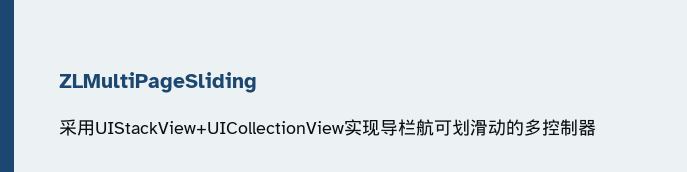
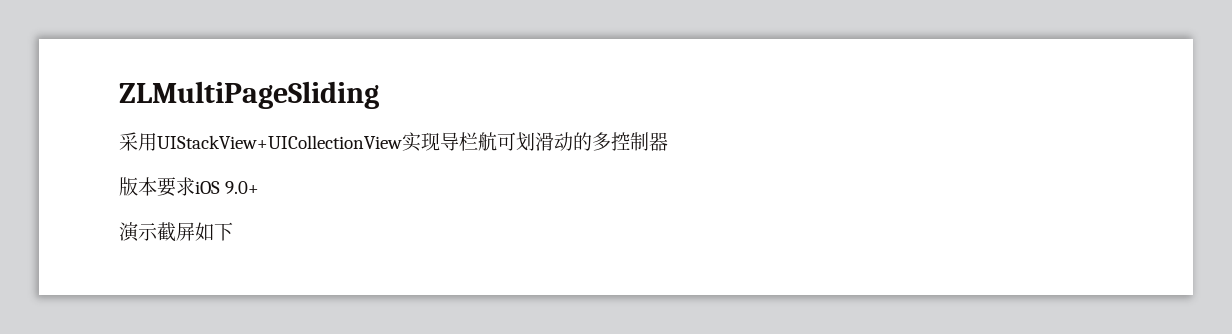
(596, 127) none -> [119,177,260,197] [119,222,233,242] // 版本要求iOS 9.0+ // 演示截屏如下

